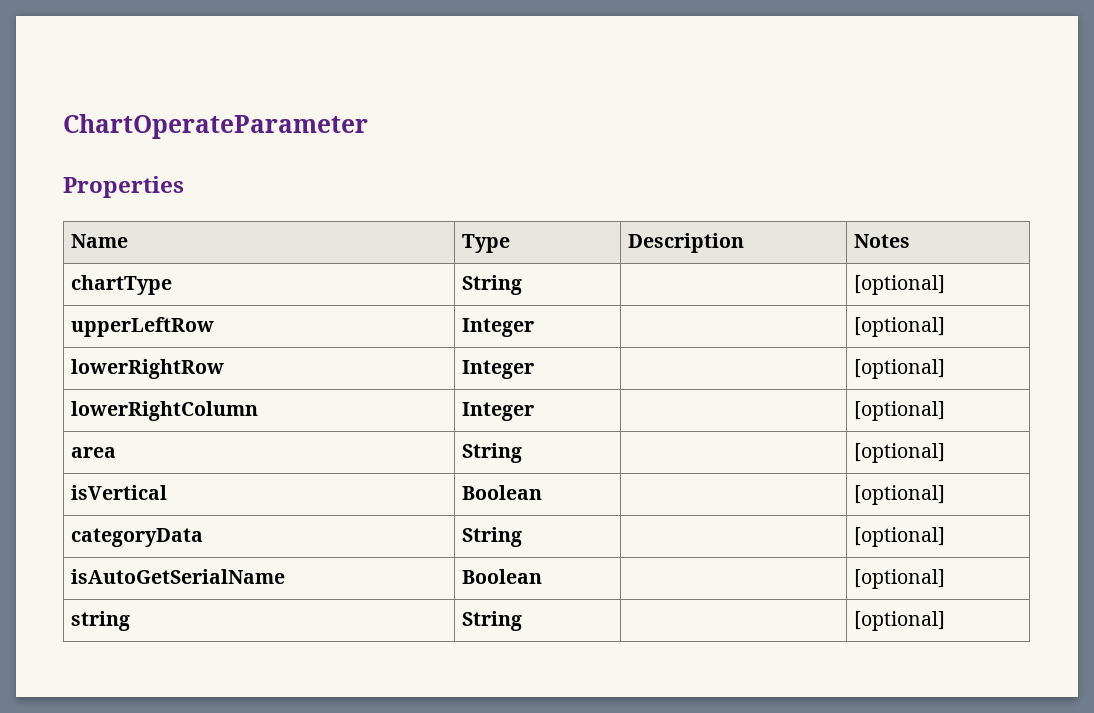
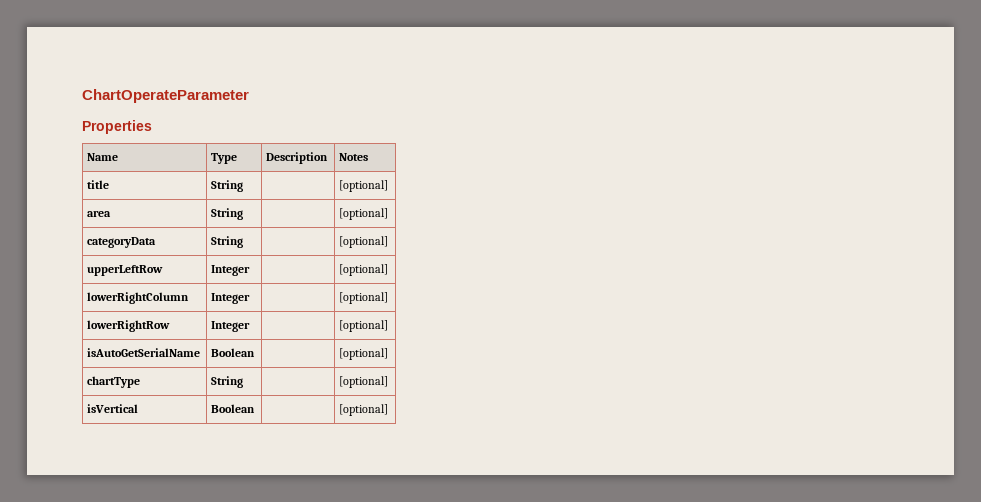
[71,275,173,295] chartType -> [87,180,110,189] [211,180,244,192] [339,180,389,192] [87,210,112,217] [211,208,244,220] [339,208,389,220] [87,237,157,248] title | String | | [optional] // area | String | | [optional] // categoryData
(946, 327) none -> [87,292,190,304] [211,293,251,304] [339,292,389,304] // lowerRightColumn | Integer | | [optional]
[71,401,259,421] [462,402,535,421] [854,401,946,421] [71,447,117,458] lowerRightColumn | Integer | | [optional] // area -> [87,348,201,357] [211,348,256,357] [339,348,389,360] [87,376,141,388] isAutoGetSerialName | Boolean | | [optional] // chartType
[71,528,204,547] [462,527,523,547] [854,527,946,547] [71,569,286,584] [462,569,543,584] [854,569,946,589] [71,611,131,631] [462,611,523,631] [854,611,946,631] // categoryData | String | | [optional] // isAutoGetSerialName | Boolean | | [optional] // string | String | | [optional] -> (389, 410) none

